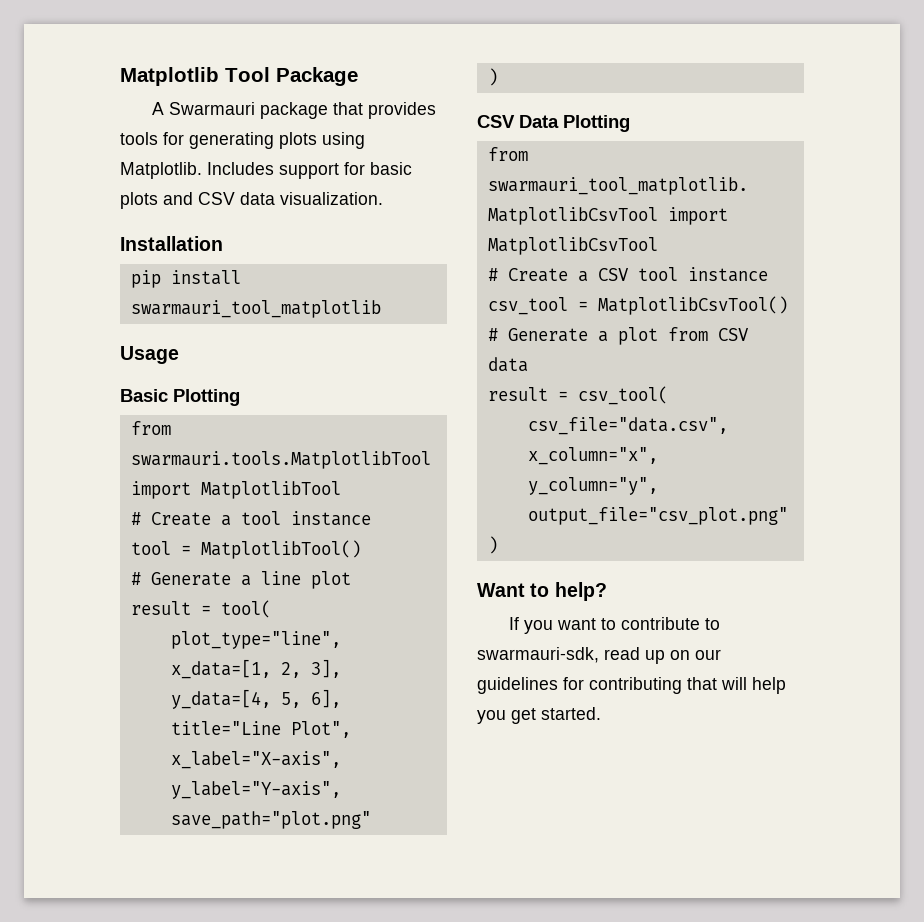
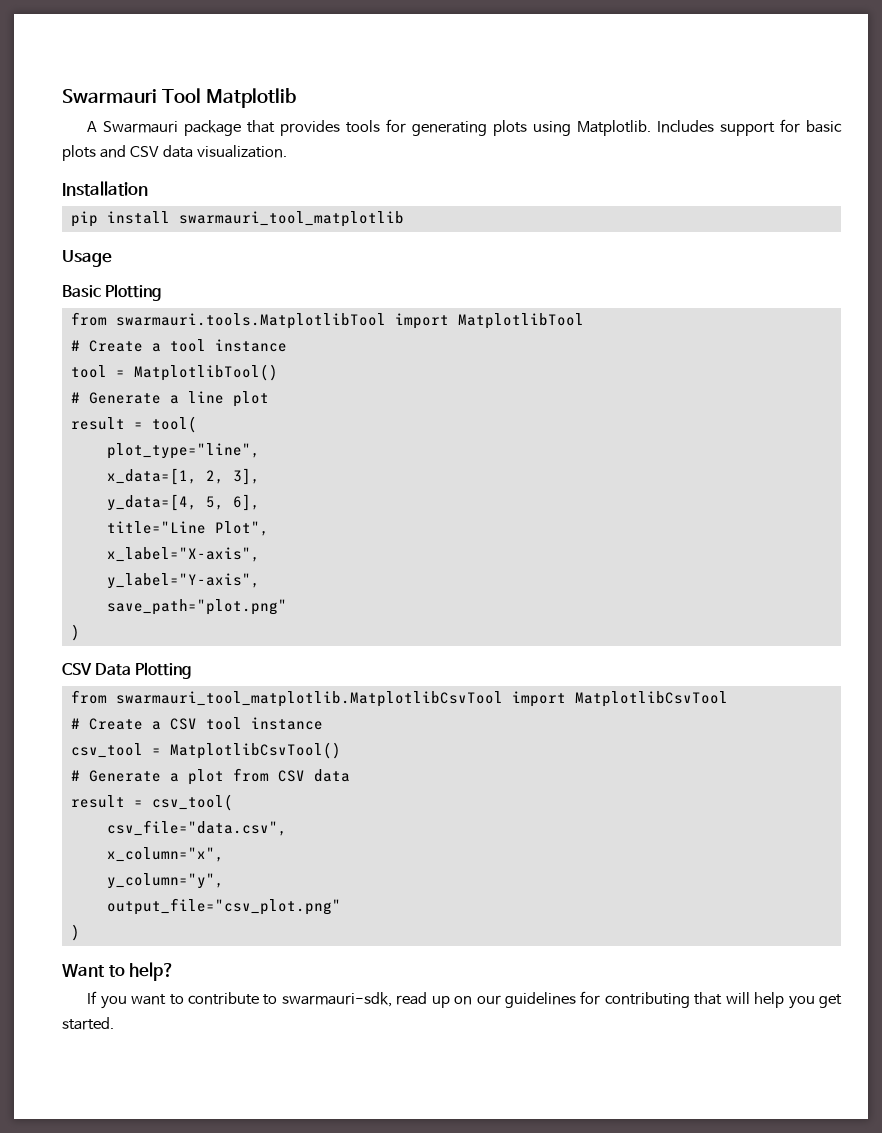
(120, 76) none -> [62,88,201,103] Swarmauri Tool
[225,67,358,86] Tool Package -> (296, 98) none

